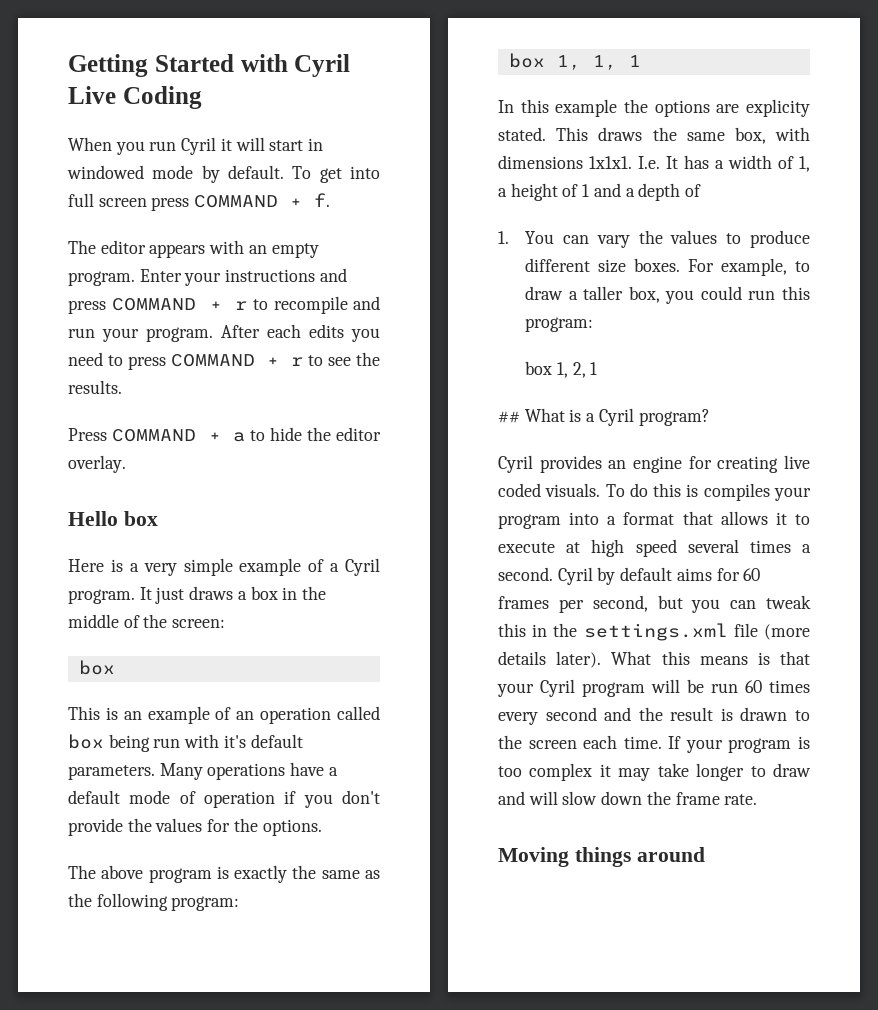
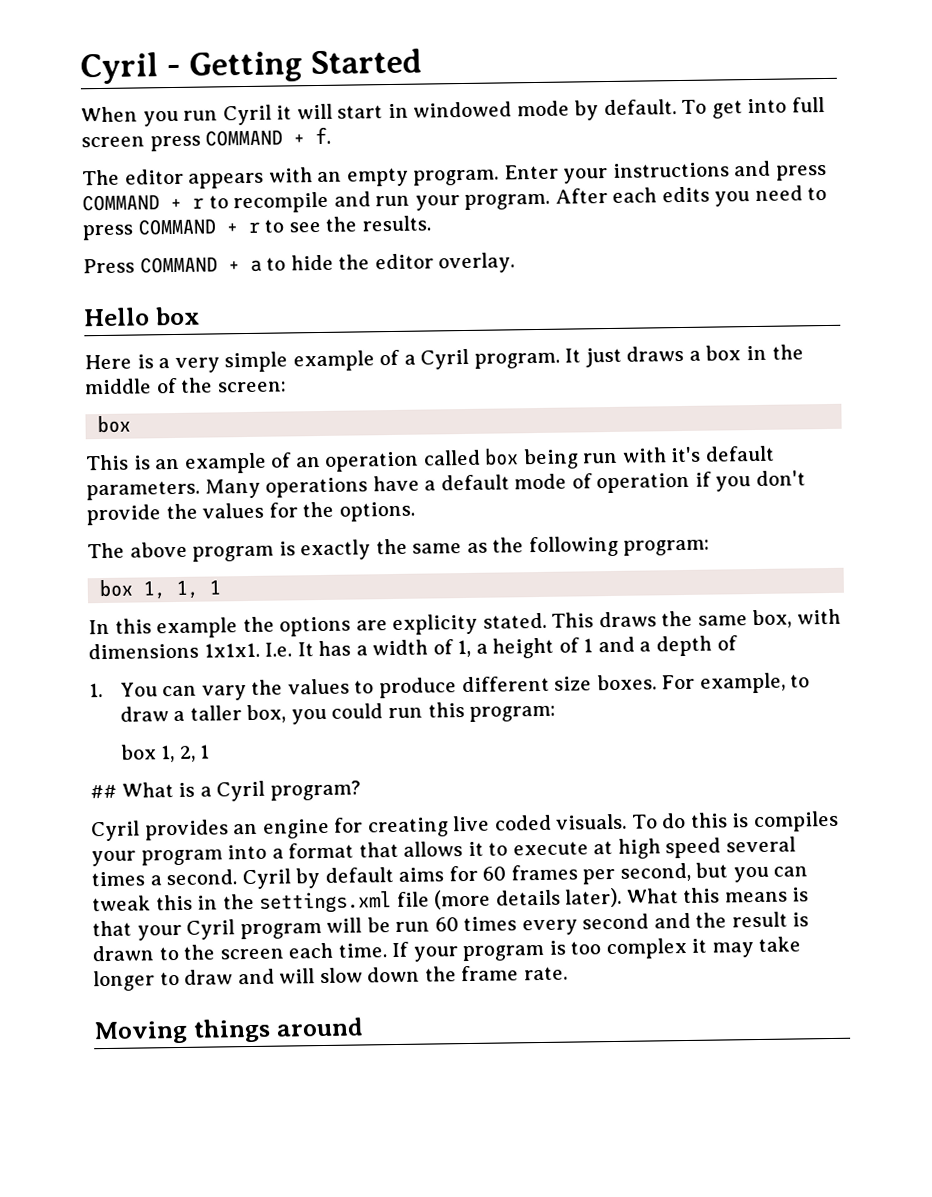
(68, 65) none -> [80,52,181,85] Cyril -
[240,54,351,77] [68,86,202,109] with Cyril Live Coding -> (423, 61) none

